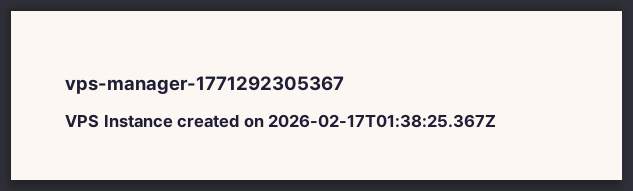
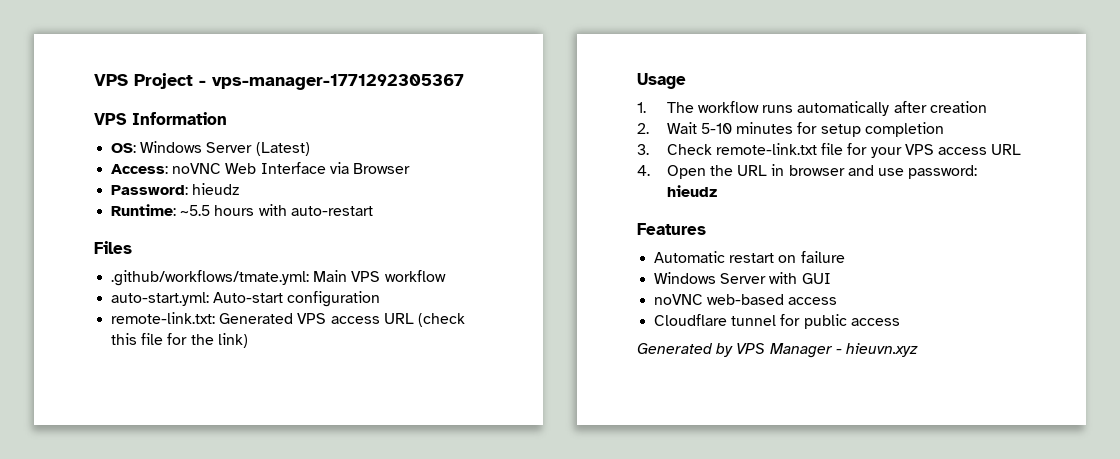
(65, 85) none -> [94,73,206,89] VPS Project -
[103,114,497,128] Instance created on 2026-02-17T01:38:25.367Z -> [132,112,227,125] [111,141,310,156] [111,162,410,174] [111,183,240,195] [111,204,373,216] [94,241,132,254] [111,270,446,286] [111,291,381,307] [111,312,465,327] [111,333,248,348] [637,73,686,89] [637,101,987,116] [637,122,944,137] [637,143,1022,158] [637,164,978,179] [666,185,717,197] [637,223,706,235] [654,251,845,263] [654,272,831,284] [654,294,838,305] [654,314,900,329] [637,343,918,358] Information // OS: Windows Server (Latest) // Access: noVNC Web Interface via Browser // Password: hieudz // Runtime: ~5.5 hours with auto-restart // Files // .github/workflows/tmate.yml: Main VPS workflow // auto-start.yml: Auto-start configuration // remote-link.txt: Generated VPS access URL (check this file for the link) // Usage // 1. The workflow runs automatically after creation // 2. Wait 5-10 minutes for setup completion // 3. Check remote-link.txt file for your VPS access URL // 4. Open the URL in browser and use password: hieudz // Features // Automatic restart on failure // Windows Server with GUI // noVNC web-based access // Cloudflare tunnel for public access // Generated by VPS Manager - hieuvn.xyz

